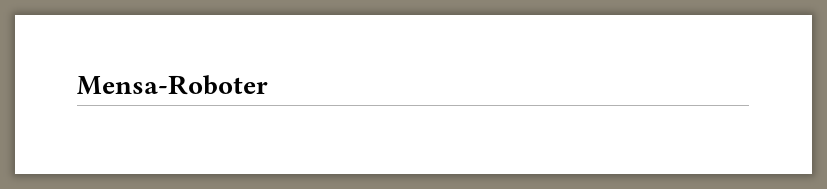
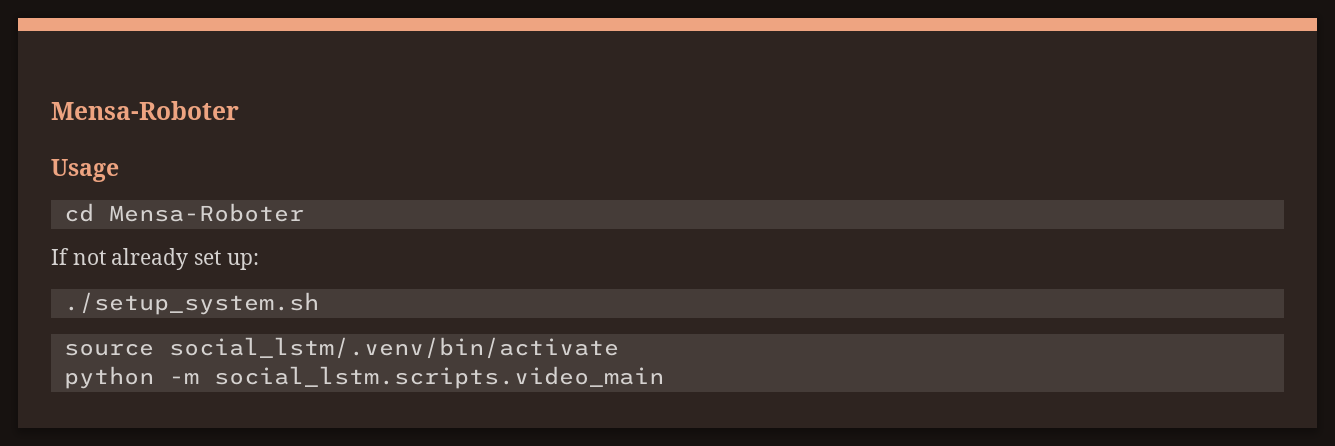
[77,75,268,95] Mensa-Roboter -> [51,101,239,120] [51,159,119,182] [63,203,304,222] [51,248,259,270] [63,292,319,315] [63,337,619,359] [63,366,664,389] Mensa-Roboter // Usage // cd Mensa-Roboter // If not already set up: // ./setup_system.sh // source social_lstm/.venv/bin/activate // python -m social_lstm.scripts.video_main

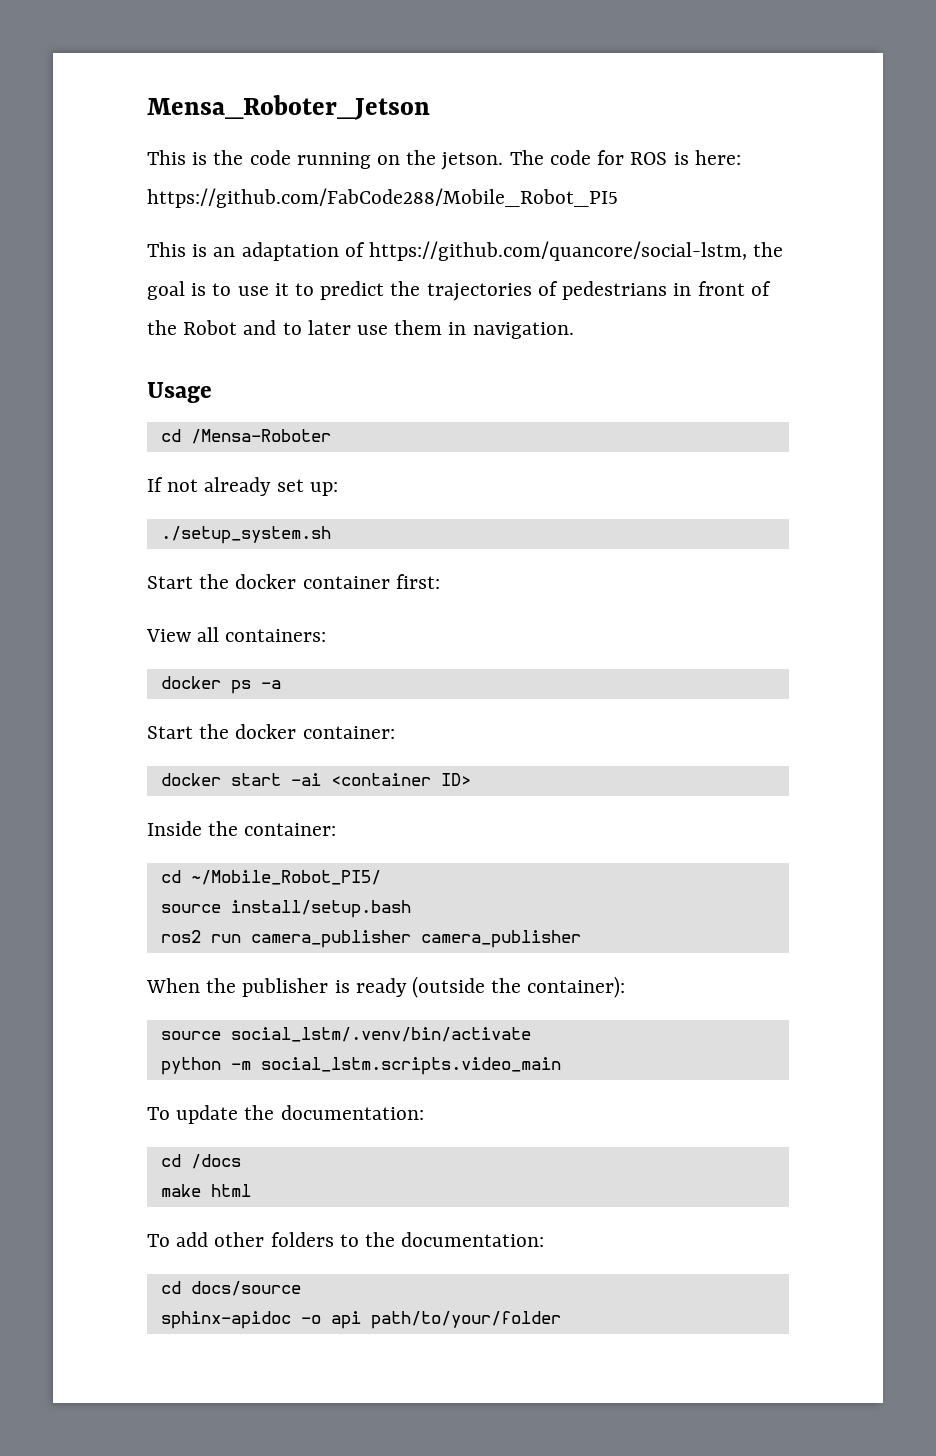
[51,101,239,120] Mensa-Roboter -> [147,95,430,120] [147,150,741,170] [147,188,618,208] [147,241,784,261] [147,281,771,301] [147,320,574,339] Mensa_Roboter_Jetson // This is the code running on the jetson. The code for ROS is here: https://github.com/FabCode288/Mobile_Robot_PI5 // This is an adaptation of https://github.com/quancore/social-lstm, the goal is to use it to predict the trajectories of pedestrians in front of the Robot and to later use them in navigation.
[108,203,304,222] Mensa-Roboter -> [190,429,331,444] /Mensa-Roboter
(319, 303) none -> [147,574,440,589] [146,627,327,642] [160,676,281,694] [147,724,395,739] [160,773,471,786] [147,821,337,836] [160,870,381,885] [160,900,411,918] [160,930,581,948] [146,976,626,998] // Start the docker container first: // View all containers: // docker ps -a // Start the docker container: // docker start -ai <container ID> // Inside the container: // cd ~/Mobile_Robot_PI5/ // source install/setup.bash // ros2 run camera_publisher camera_publisher // When the publisher is ready (outside the container):
(664, 377) none -> [147,1105,424,1124] [160,1154,241,1169] [160,1184,251,1197] [147,1232,545,1247] [160,1281,301,1296] [160,1311,561,1329] // To update the documentation: // cd /docs // make html // To add other folders to the documentation: // cd docs/source // sphinx-apidoc -o api path/to/your/folder

